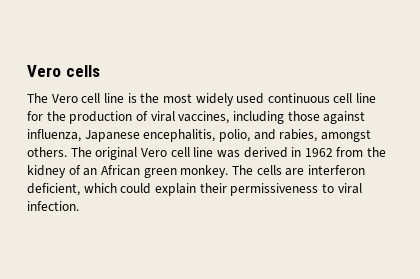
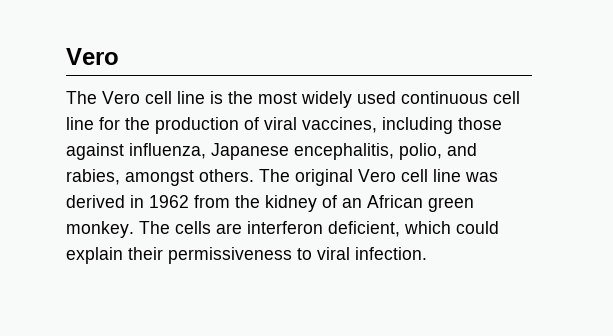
[27,65,100,77] Vero cells -> [66,48,119,65] Vero

